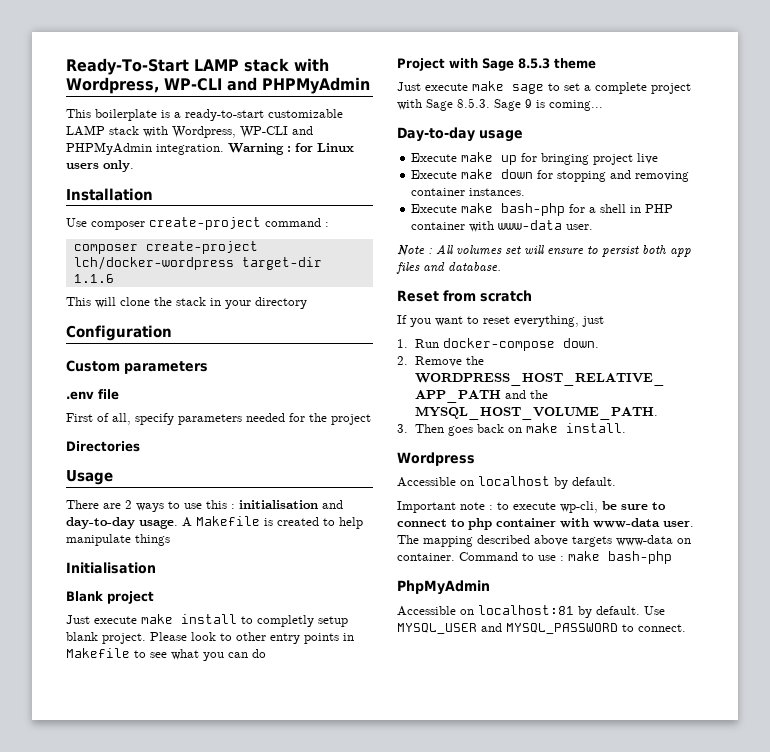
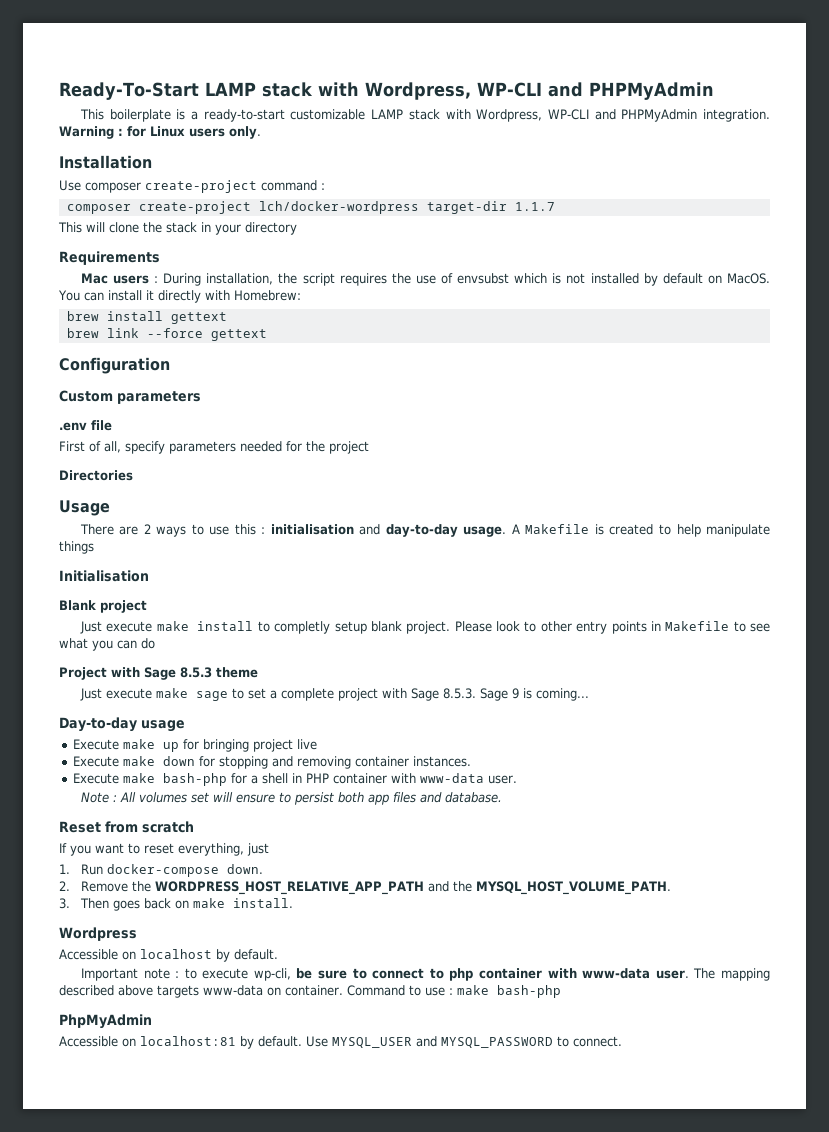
[73,274,114,283] 1.1.6 -> [514,202,555,211] 1.1.7
(307, 303) none -> [59,251,160,265] [80,273,770,286] [58,290,301,303] [66,311,227,324] [66,328,267,341] // Requirements // Mac users : During installation, the script requires the use of envsubst which is not installed by default on MacOS. You can install it directly with Homebrew: // brew install gettext // brew link --force gettext

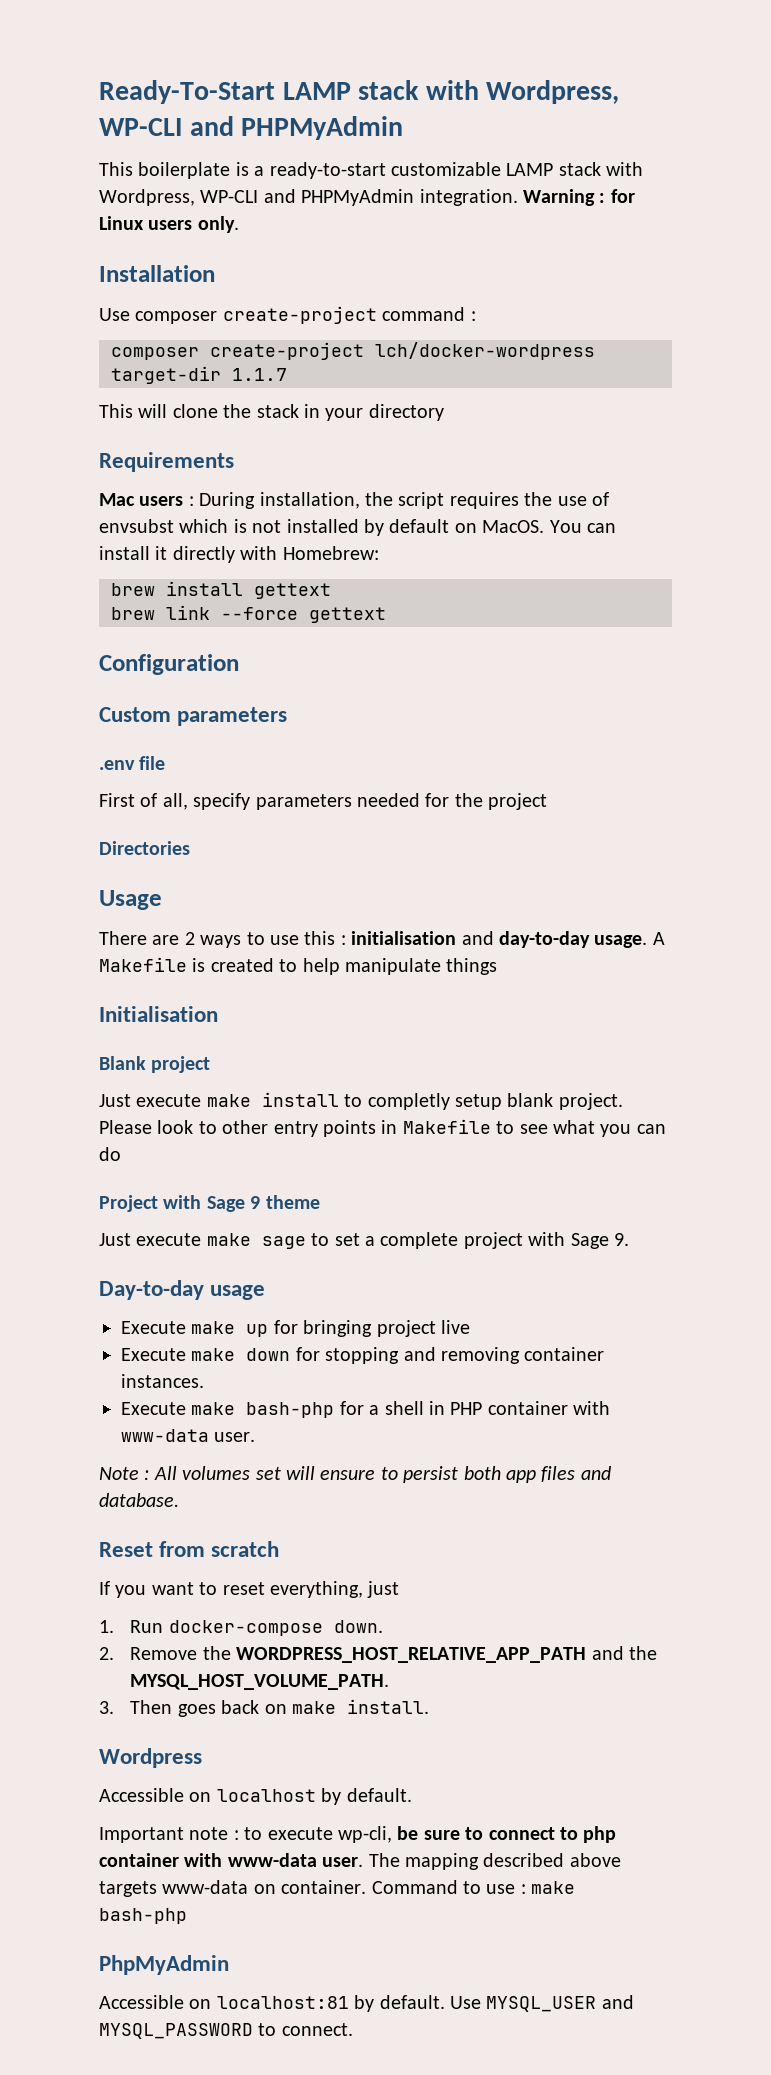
[180,667,212,678] 8.5.3 -> [250,1196,261,1209] 9
[442,688,589,701] 8.5.3. Sage 9 is coming... -> [613,1233,629,1246] 9.

